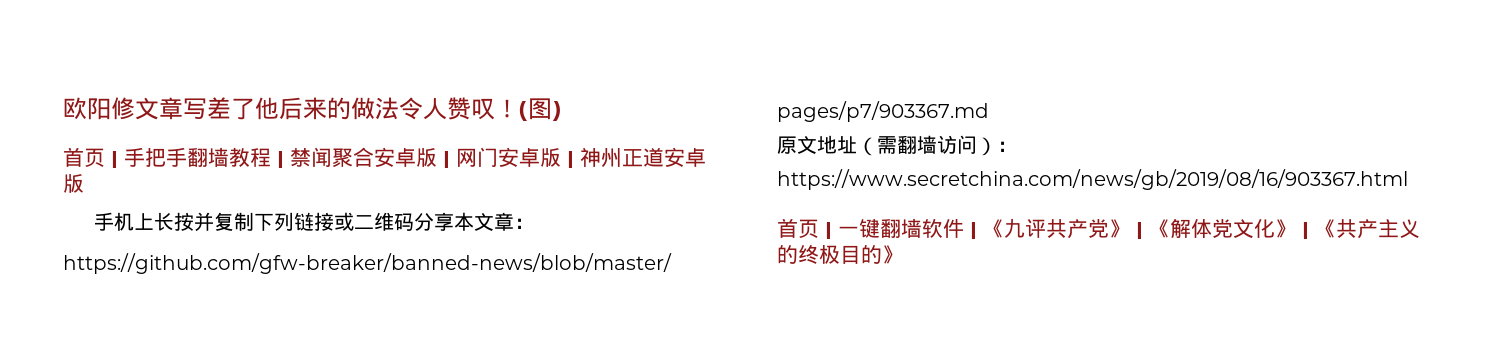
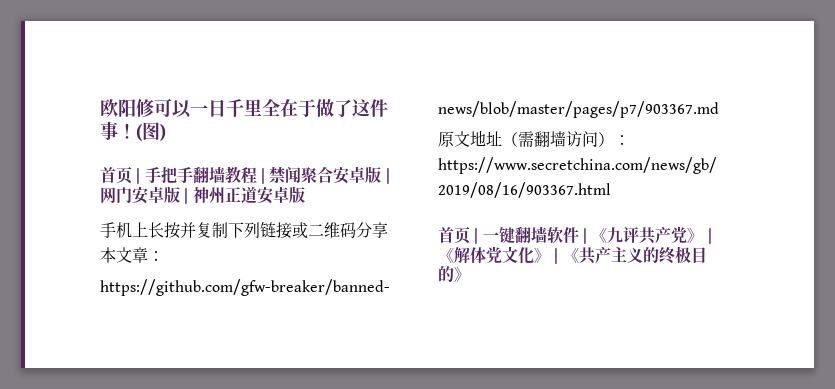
[135,97,495,120] 文章写差了他后来的做法令人赞叹 -> [154,98,388,118] [100,121,118,140] 可以一日千里全在于做了这件事

